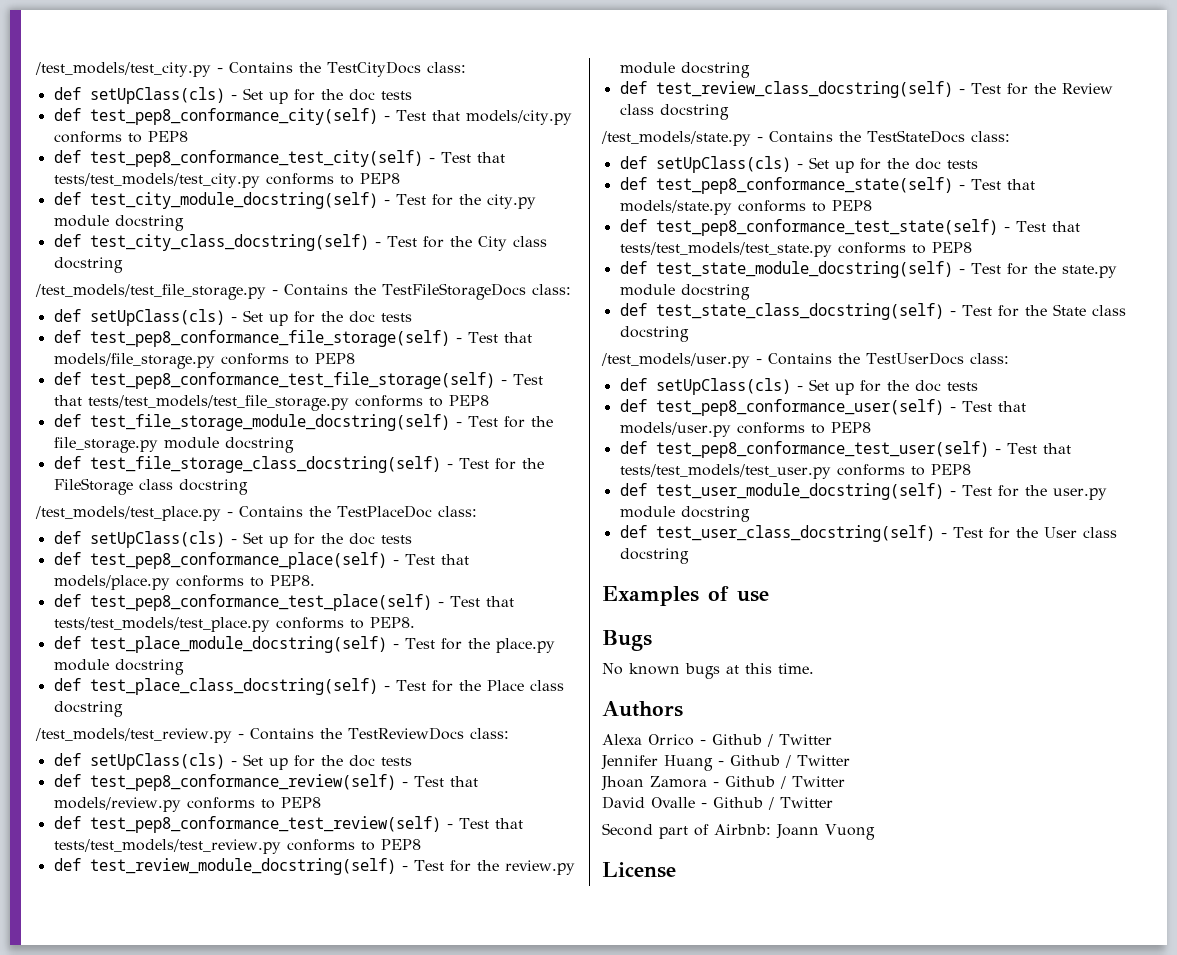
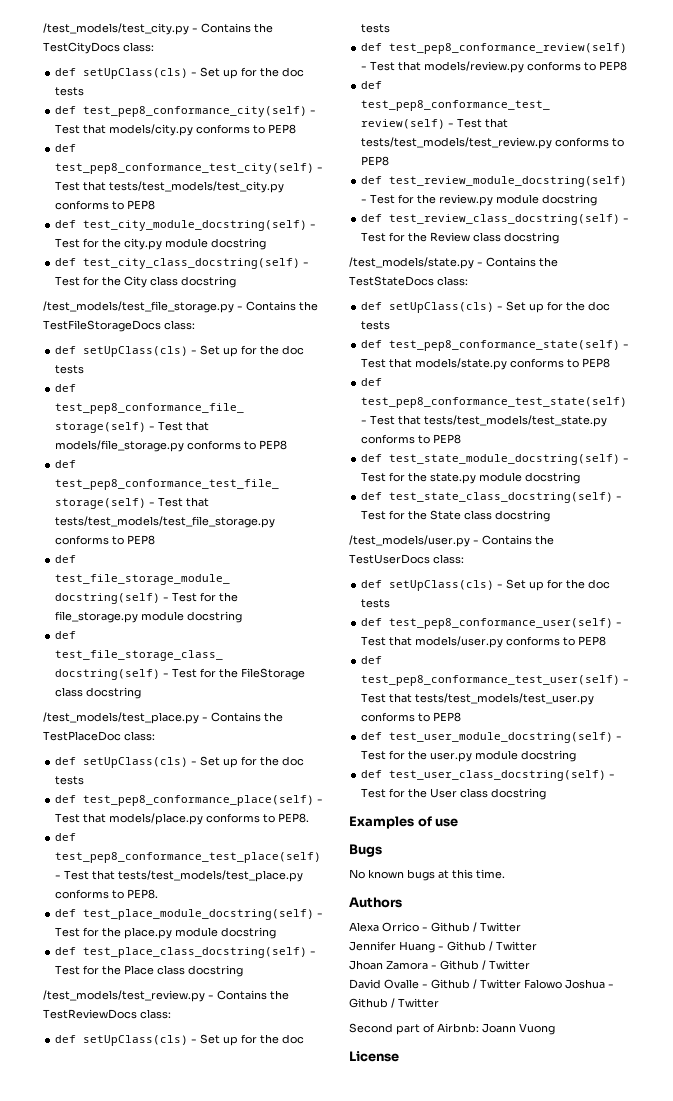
(833, 802) none -> [524,979,614,989] [349,998,439,1008] Falowo Joshua - Github / Twitter

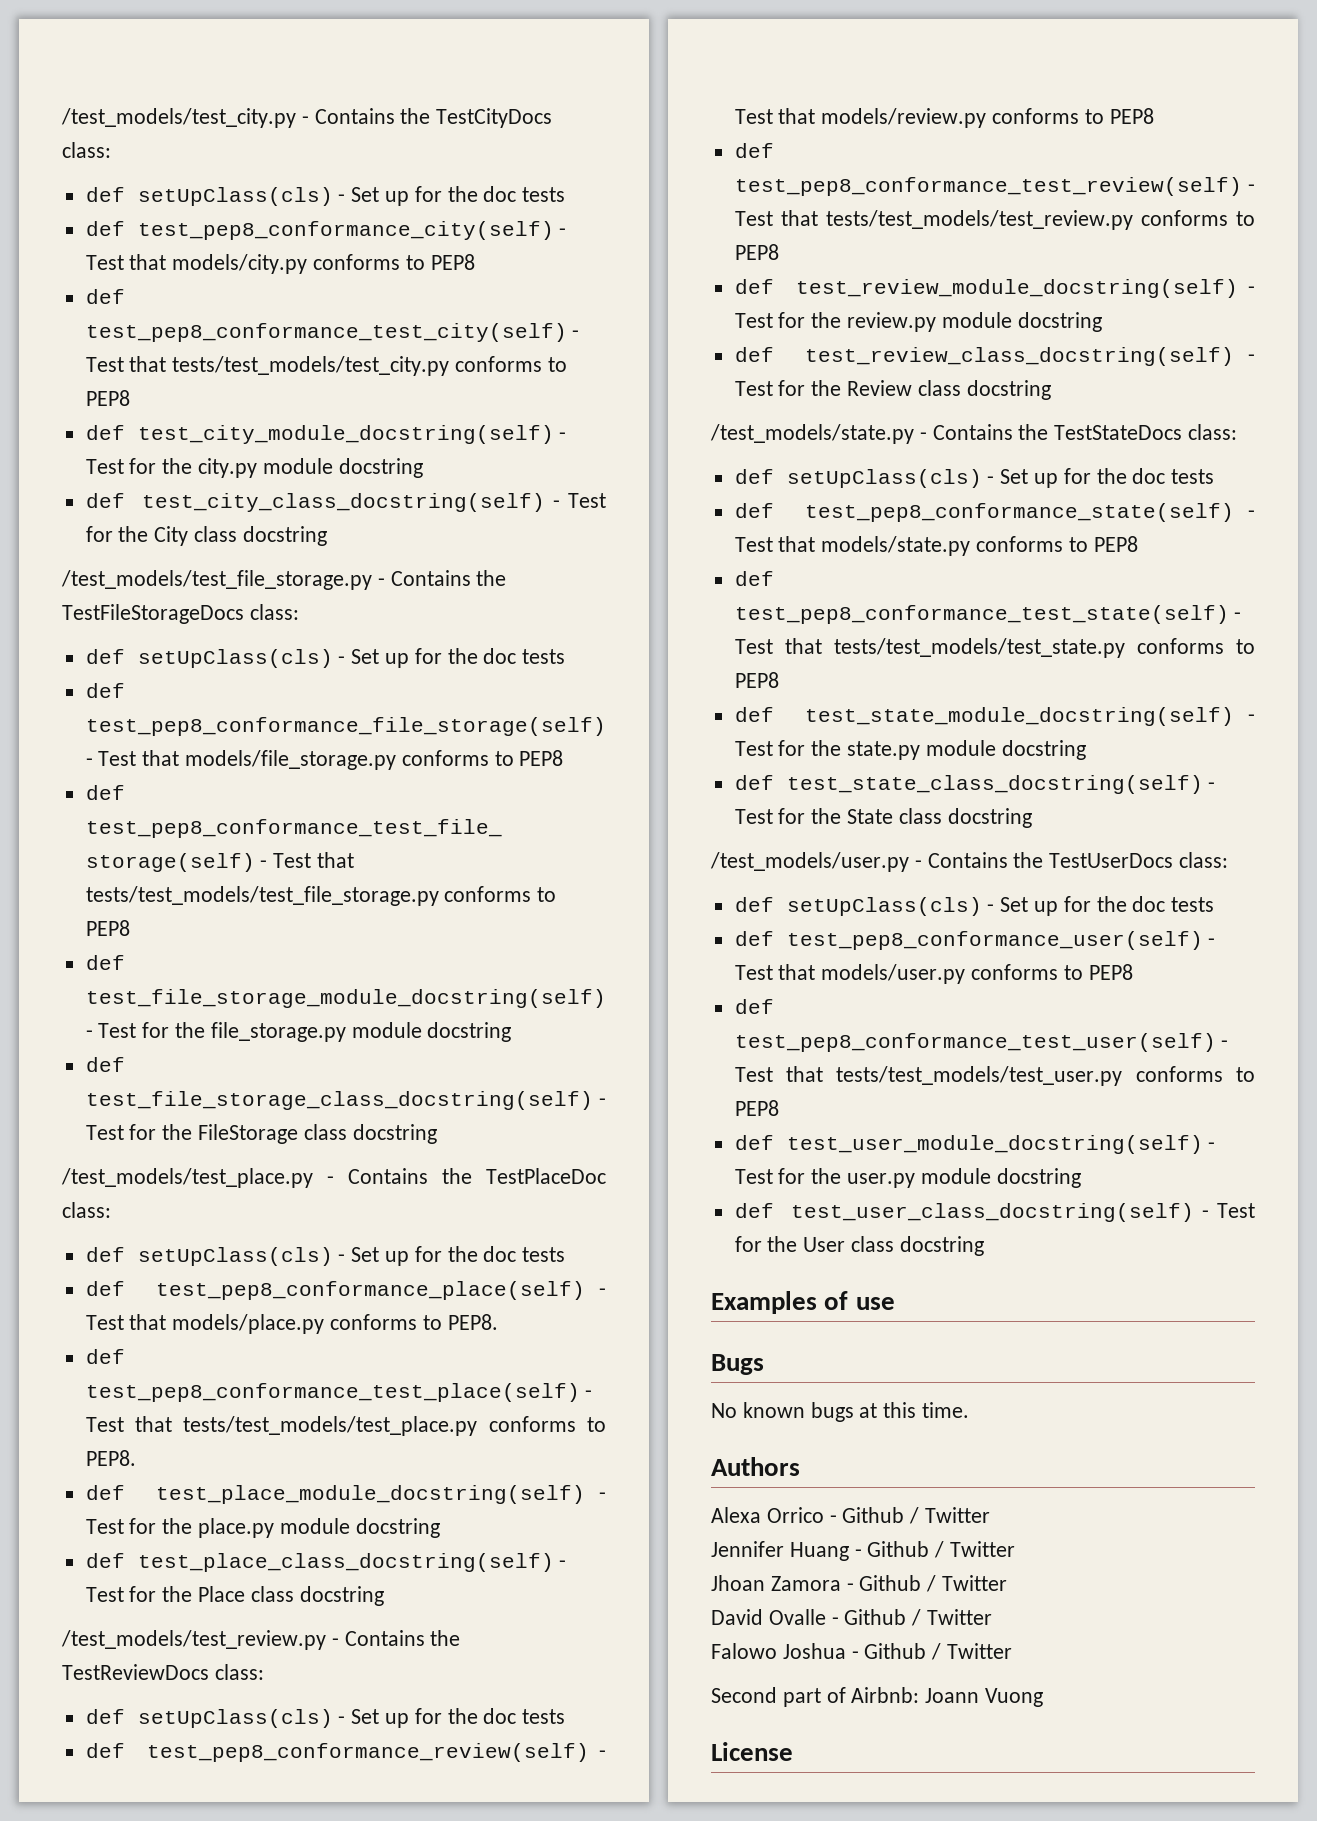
(521, 984) none -> (993, 1617) //

